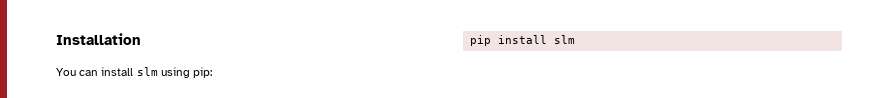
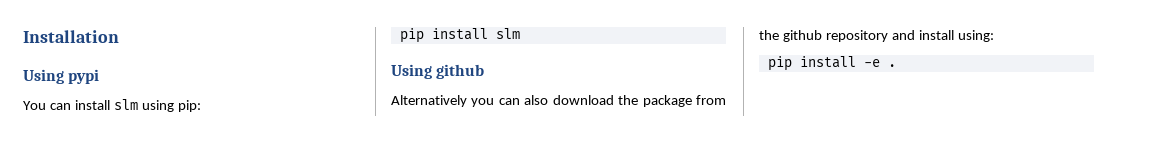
(141, 39) none -> [23,69,100,84] // Using pypi
(576, 39) none -> [391,64,485,79] [391,95,727,107] [759,30,994,42] [767,56,896,71] // Using github // Alternatively you can also download the package from the github repository and install using: // pip install -e .

